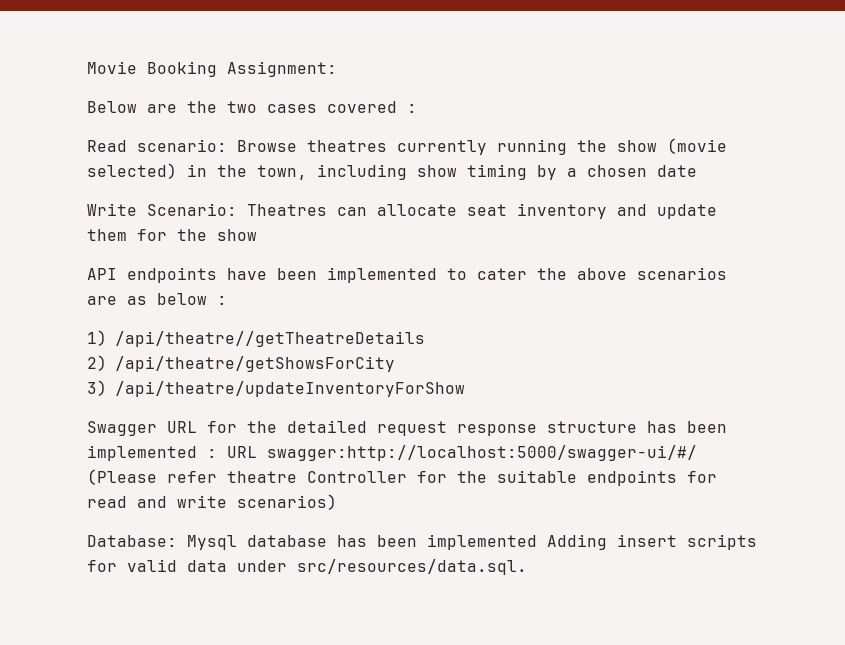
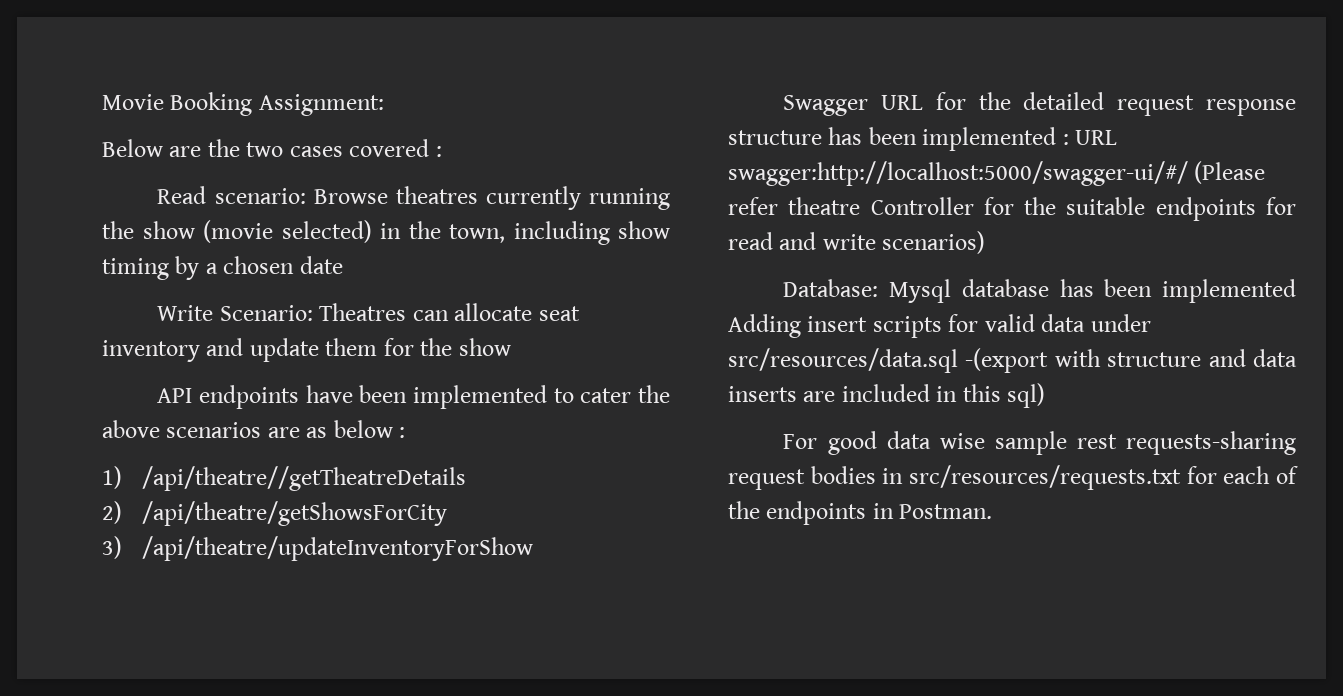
[297,559,527,575] src/resources/data.sql. -> [728,348,1297,373] [728,383,1046,408] [783,431,1296,455] [728,465,1298,490] [728,501,993,525] src/resources/data.sql -(export with structure and data inserts are included in this sql) // For good data wise sample rest requests-sharing request bodies in src/resources/requests.txt for each of the endpoints in Postman.

